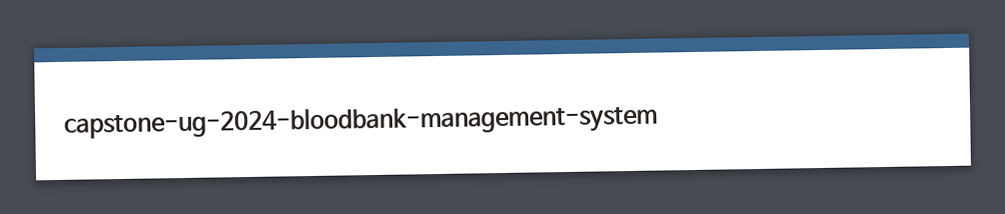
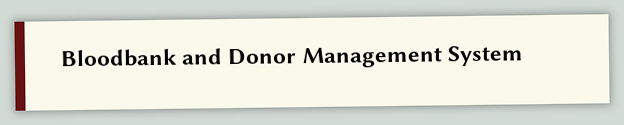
[64,103,658,140] capstone-ug-2024-bloodbank-management-system -> [60,45,524,69] Bloodbank and Donor Management System

